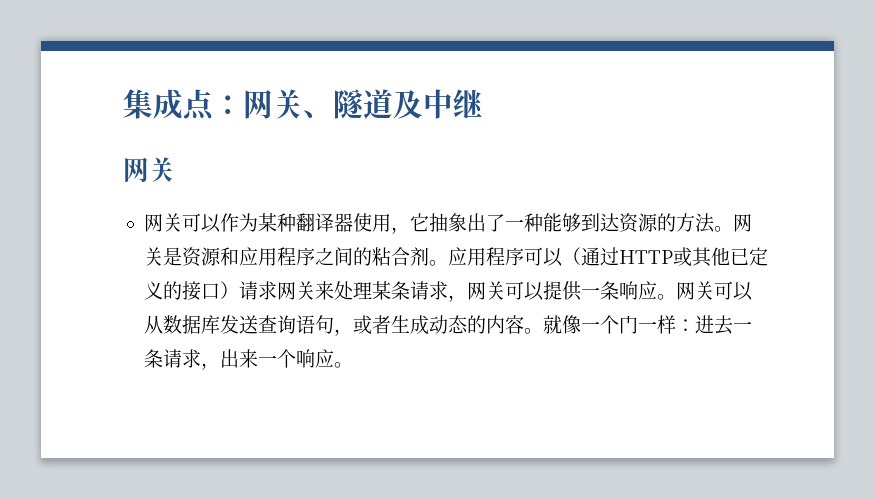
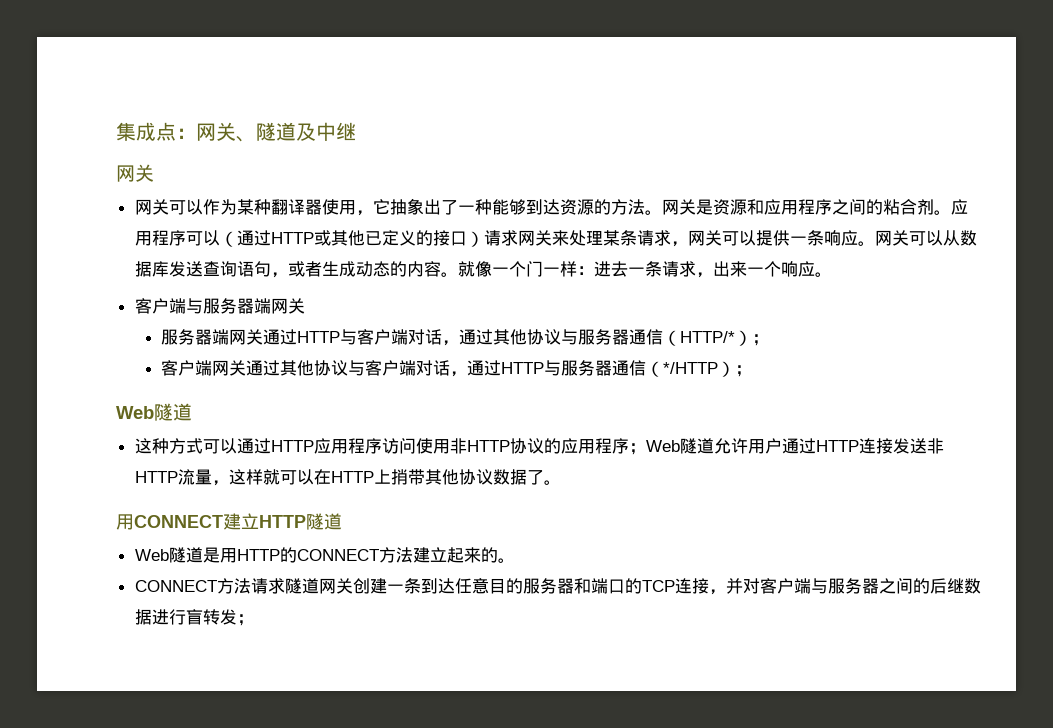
(353, 365) none -> [134,298,305,314] [161,329,770,346] [161,360,753,377] [116,403,192,421] [134,438,944,455] [134,469,561,486] [116,513,342,530] [134,547,515,563] [134,578,981,595] [134,609,254,626] // 客户端与服务器端网关 // 服务器端网关通过HTTP与客户端对话，通过其他协议与服务器通信（HTTP/*）； // 客户端网关通过其他协议与客户端对话，通过HTTP与服务器通信（*/HTTP）； // Web隧道 // 这种方式可以通过HTTP应用程序访问使用非HTTP协议的应用程序；Web隧道允许用户通过HTTP连接发送非HTTP流量，这样就可以在HTTP上捎带其他协议数据了。 // 用CONNECT建立HTTP隧道 // Web隧道是用HTTP的CONNECT方法建立起来的。 // CONNECT方法请求隧道网关创建一条到达任意目的服务器和端口的TCP连接，并对客户端与服务器之间的后继数据进行盲转发；

